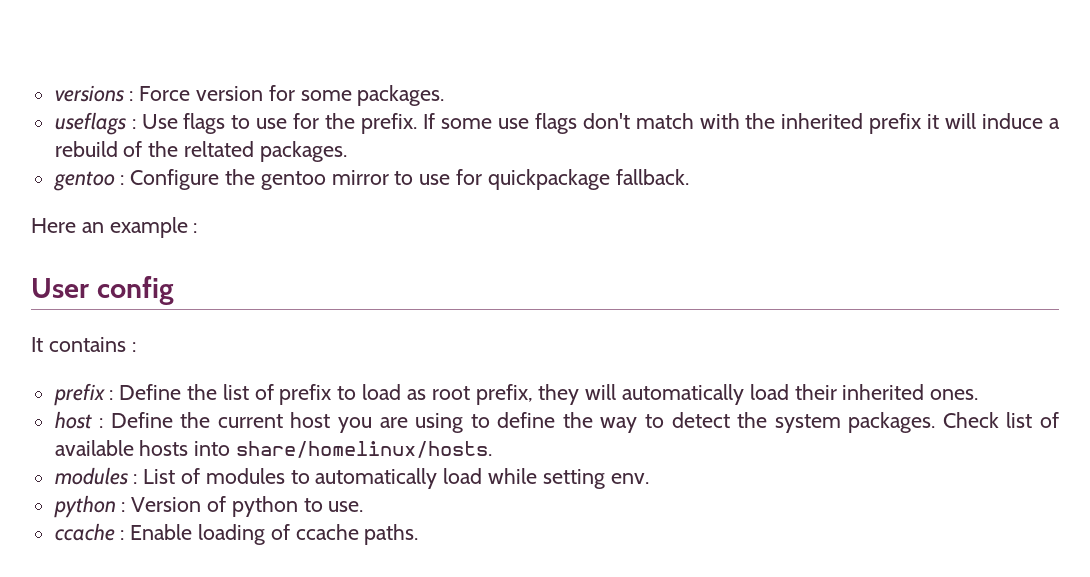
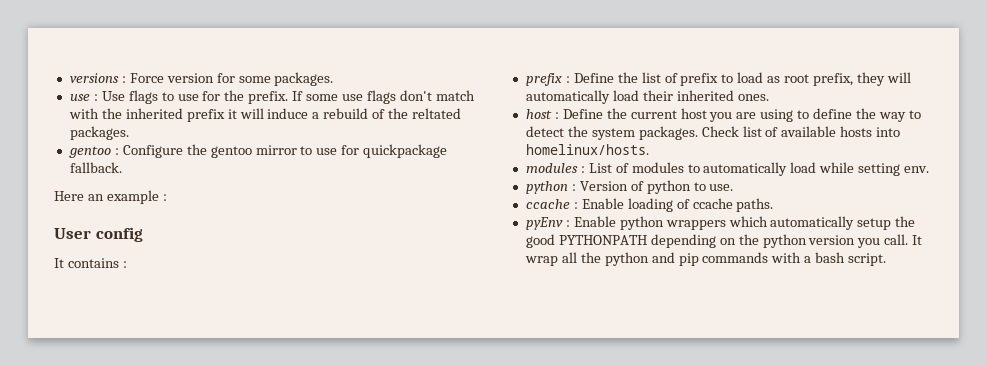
[54,112,126,135] useflags -> [69,94,90,101] use
[236,441,493,458] share/homelinux/hosts. -> [525,144,649,155] homelinux/hosts.
(419, 534) none -> [525,216,916,230] [525,234,923,248] [524,252,887,266] // pyEnv : Enable python wrappers which automatically setup the good PYTHONPATH depending on the python version you call. It wrap all the python and pip commands with a bash script.

